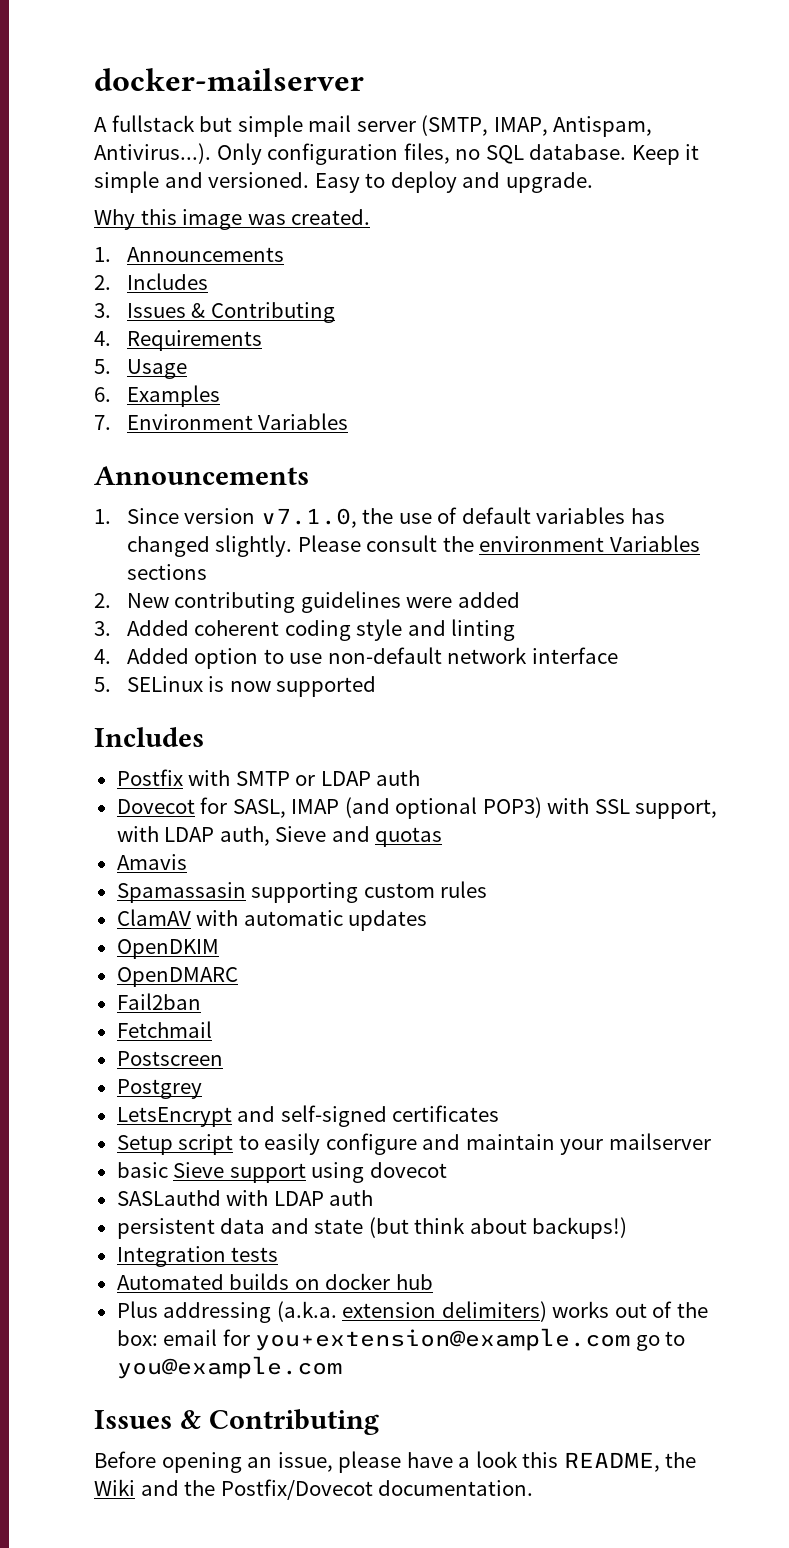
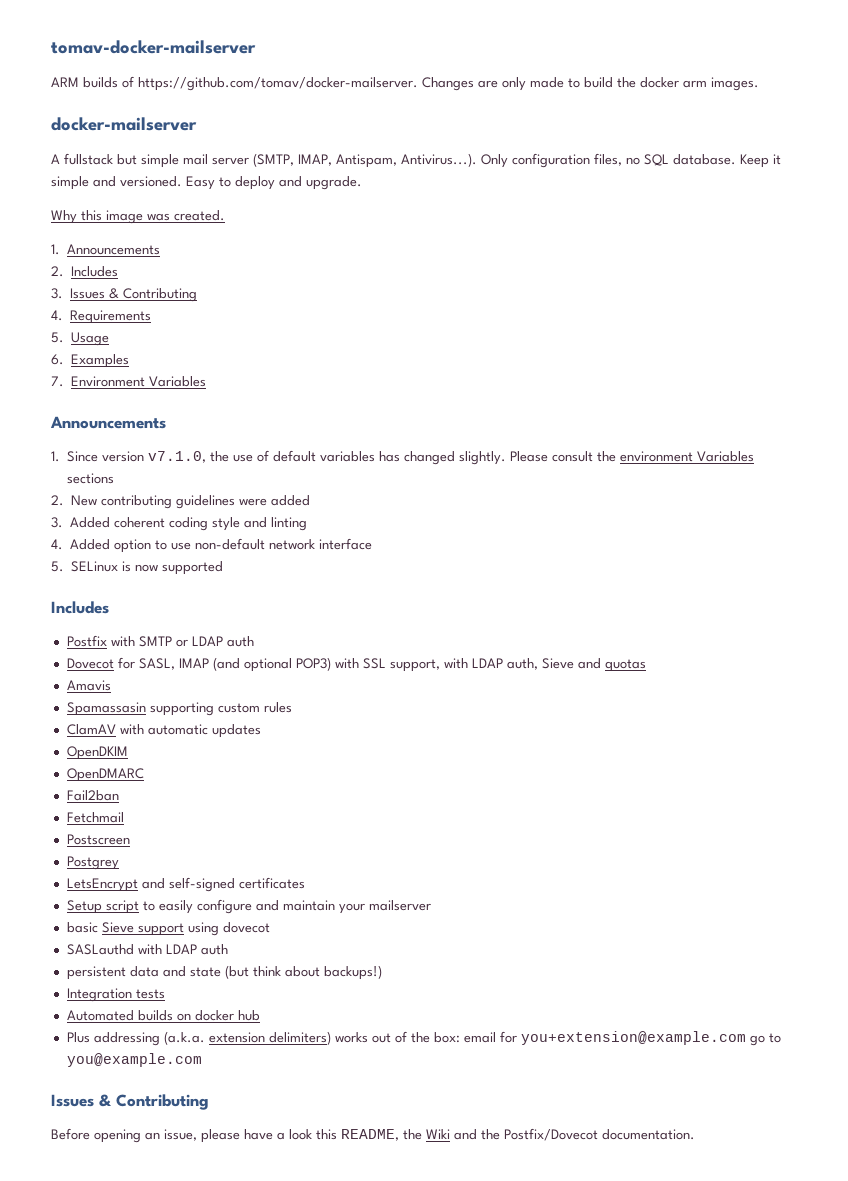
(94, 79) none -> [51,40,256,54] [51,76,759,91] tomav-docker-mailserver // ARM builds of https://github.com/tomav/docker-mailserver. Changes are only made to build the docker arm images. //

